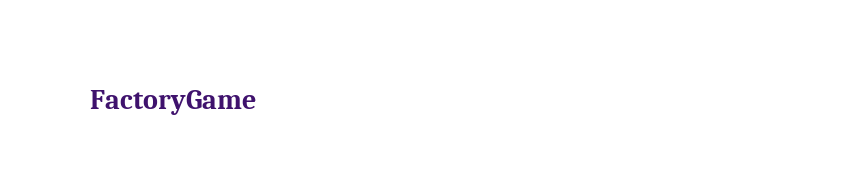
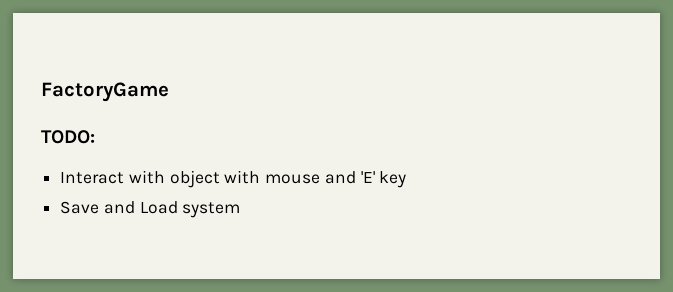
(256, 102) none -> [41,130,95,144] [60,170,407,188] [60,201,241,218] // TODO: // Interact with object with mouse and 'E' key // Save and Load system

